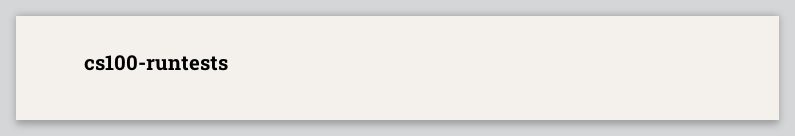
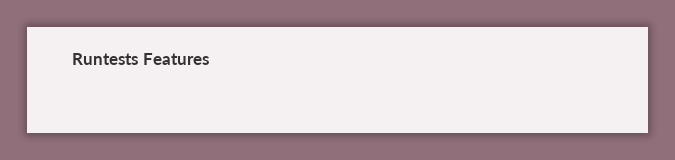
[84,55,228,71] cs100-runtests -> [72,53,209,65] Runtests Features

